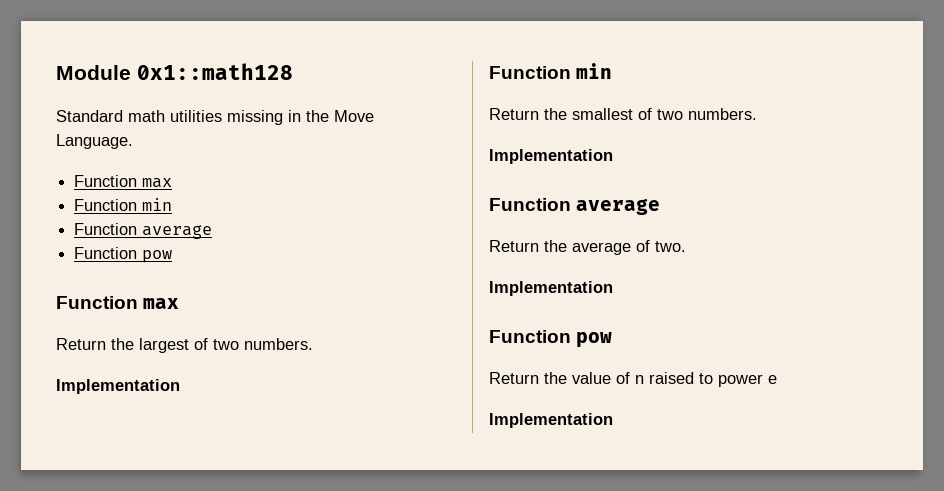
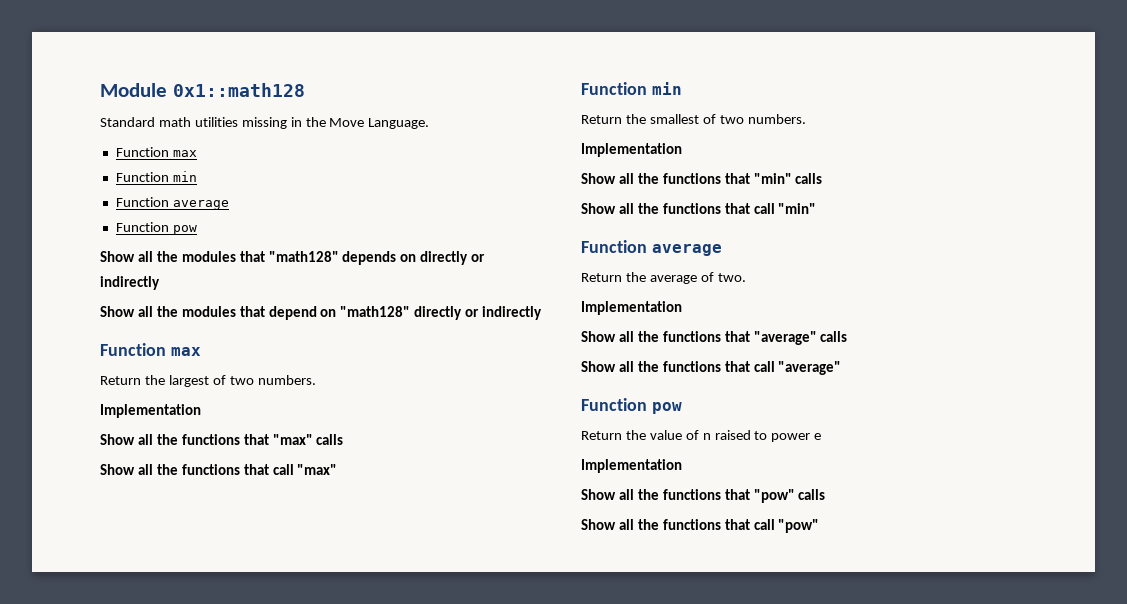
(173, 256) none -> [100,251,486,265] [100,276,160,290] [100,306,543,320] // Show all the modules that "math128" depends on directly or indirectly // Show all the modules that depend on "math128" directly or indirectly
(180, 386) none -> [100,434,344,445] [100,464,338,475] // Show all the functions that "max" calls // Show all the functions that call "max"
(613, 156) none -> [581,173,823,184] [581,203,817,214] // Show all the functions that "min" calls // Show all the functions that call "min"
(613, 288) none -> [581,331,848,345] [581,361,842,375] // Show all the functions that "average" calls // Show all the functions that call "average"
(613, 420) none -> [581,489,826,503] [581,519,820,533] // Show all the functions that "pow" calls // Show all the functions that call "pow"

